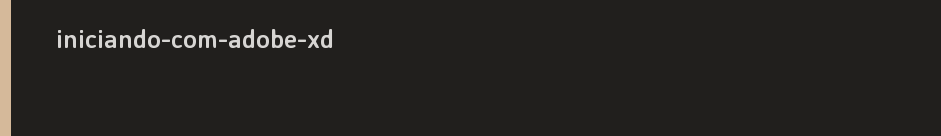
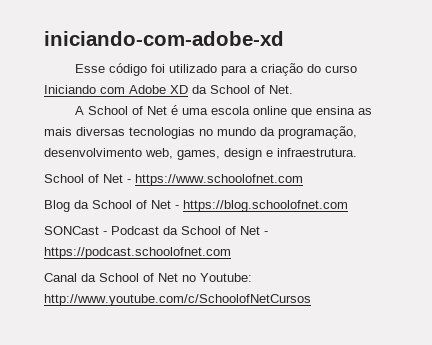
(334, 38) none -> [75,63,358,76] [44,85,293,94] [75,105,373,118] [44,126,357,139] [44,148,357,160] [44,174,303,186] [44,200,348,212] [44,226,268,235] [44,247,231,259] [44,273,252,282] [44,294,311,306] // Esse código foi utilizado para a criação do curso Iniciando com Adobe XD da School of Net. // A School of Net é uma escola online que ensina as mais diversas tecnologias no mundo da programação, desenvolvimento web, games, design e infraestrutura. // School of Net - https://www.schoolofnet.com // Blog da School of Net - https://blog.schoolofnet.com // SONCast - Podcast da School of Net - https://podcast.schoolofnet.com // Canal da School of Net no Youtube: http://www.youtube.com/c/SchoolofNetCursos

